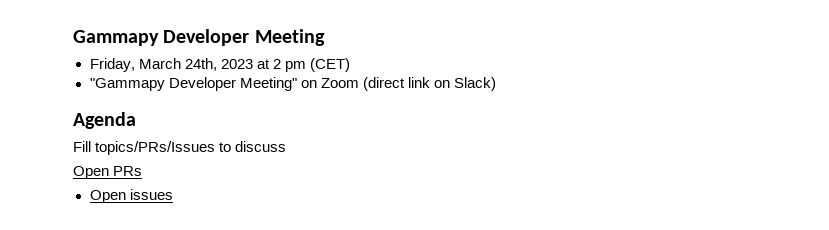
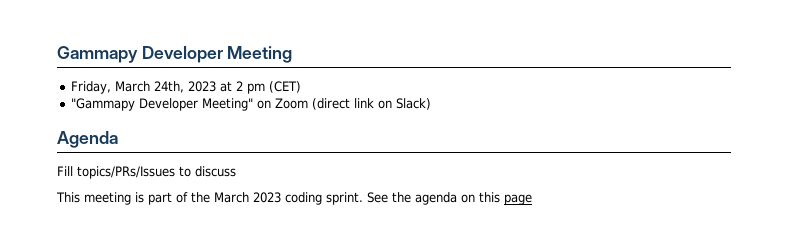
[73,166,143,179] [89,189,173,203] Open PRs // Open issues -> [56,192,532,205] This meeting is part of the March 2023 coding sprint. See the agenda on this page

